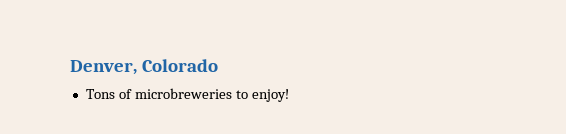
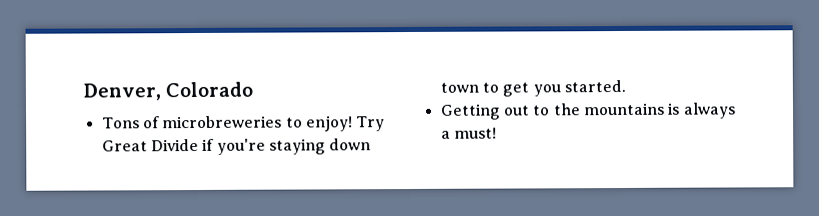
(289, 95) none -> [356,116,386,132] [101,138,372,155] [439,79,626,97] [439,102,736,120] [440,127,497,139] Try Great Divide if you're staying down town to get you started. // Getting out to the mountains is always a must!

